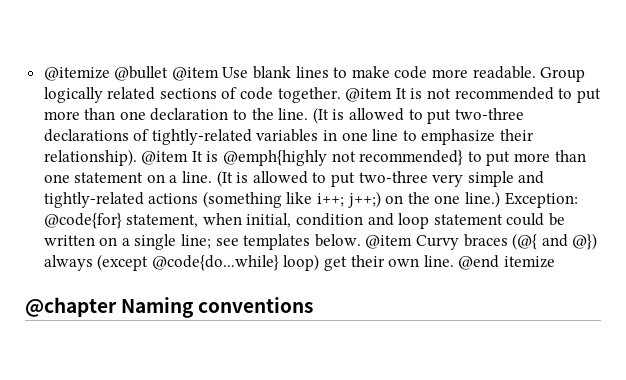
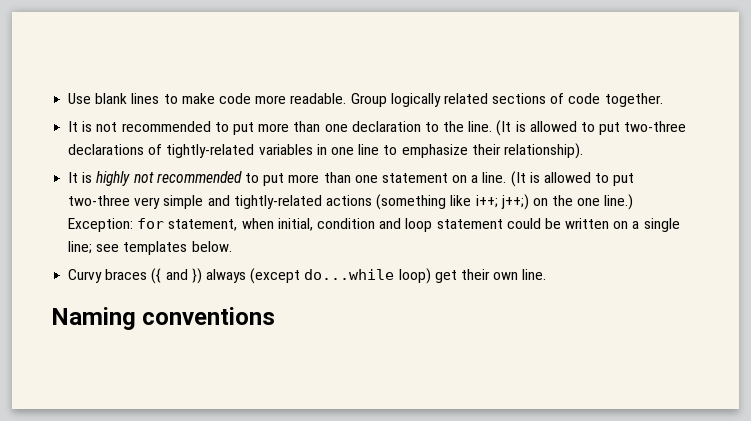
[43,66,219,81] @itemize @bullet @item -> (68, 98) none
[345,88,393,102] @item -> (663, 100) //
[141,150,464,166] @item It is @emph{highly not recommended} -> [68,171,242,186] // It is highly not recommended
[43,213,122,229] @code{for} -> [137,218,165,229] for
[365,235,413,249] @item -> (232, 246) //
[512,233,598,250] (@{ and @}) -> [151,268,202,284] ({ and })
[151,255,279,271] @code{do...while} -> [304,269,395,280] do...while
[458,255,556,270] [25,297,117,317] @end itemize // @chapter -> (547, 274) //

